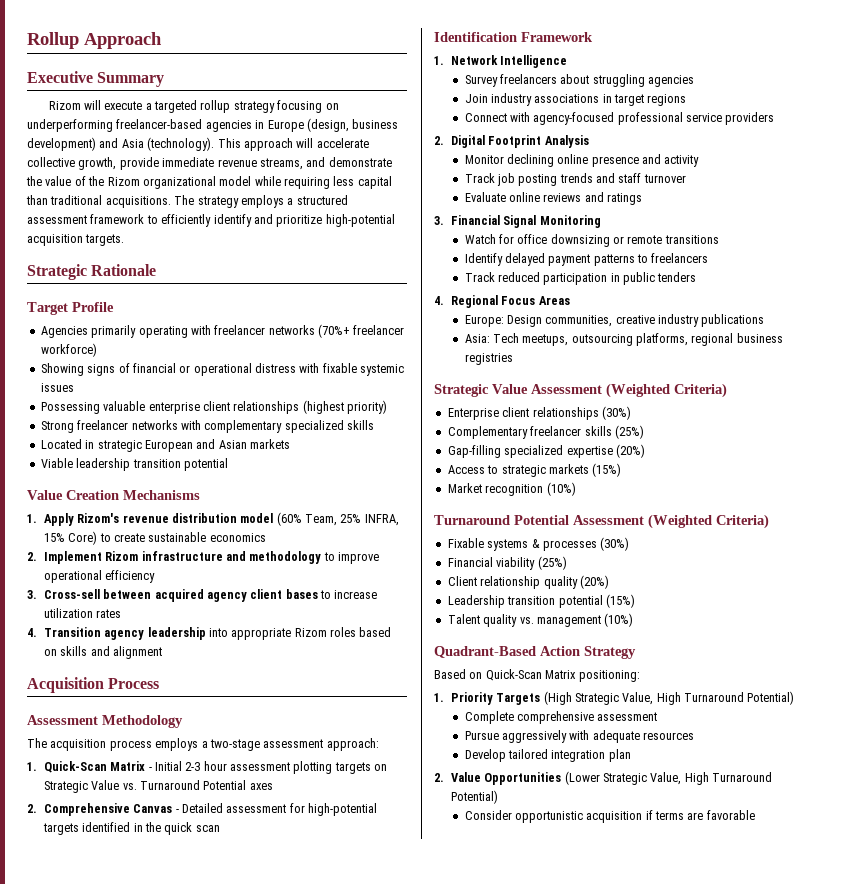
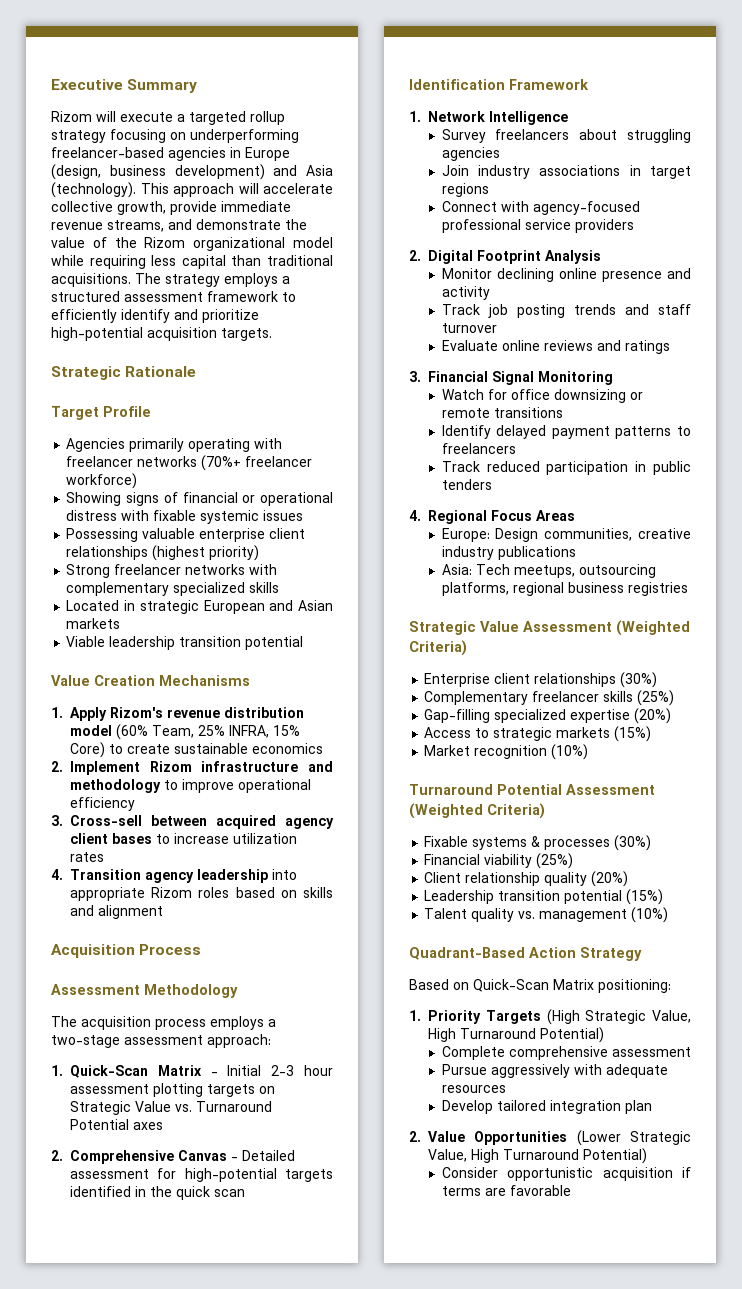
[27,32,162,49] Rollup Approach // -> (51, 84) none

